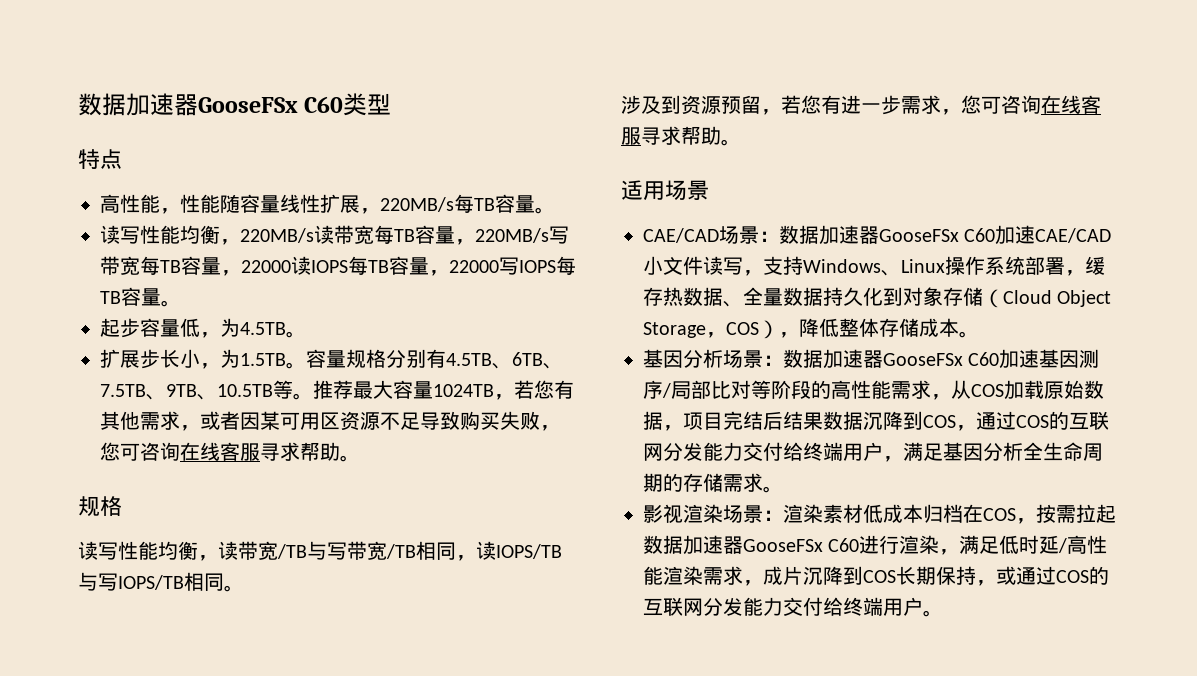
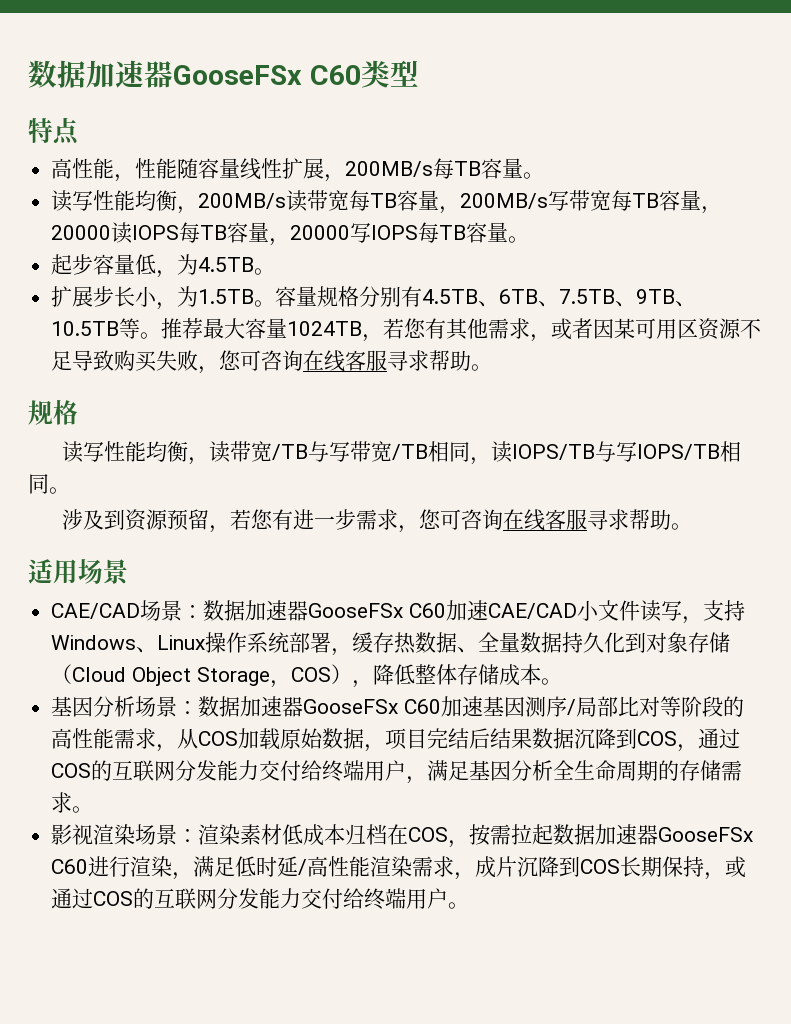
[380,197,454,212] 220MB/s -> [345,161,434,177] 200MB/s
[240,228,314,243] 220MB/s -> [198,193,287,209] 200MB/s
[475,228,549,243] 220MB/s -> [460,193,549,209] 200MB/s
[241,260,291,273] 22000 -> [51,225,112,240] 20000
[449,260,499,273] 22000 -> [290,225,351,240] 20000

